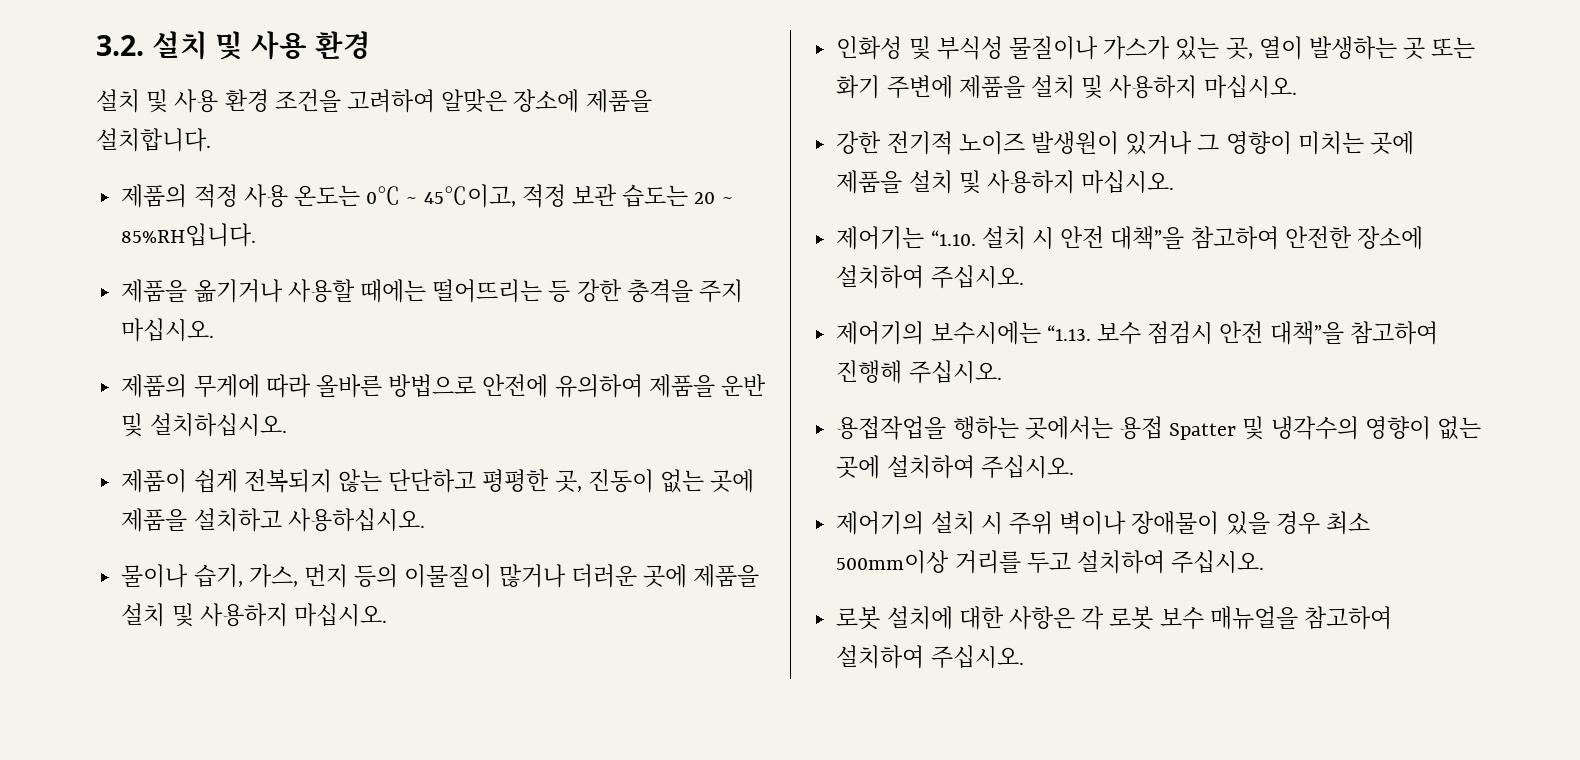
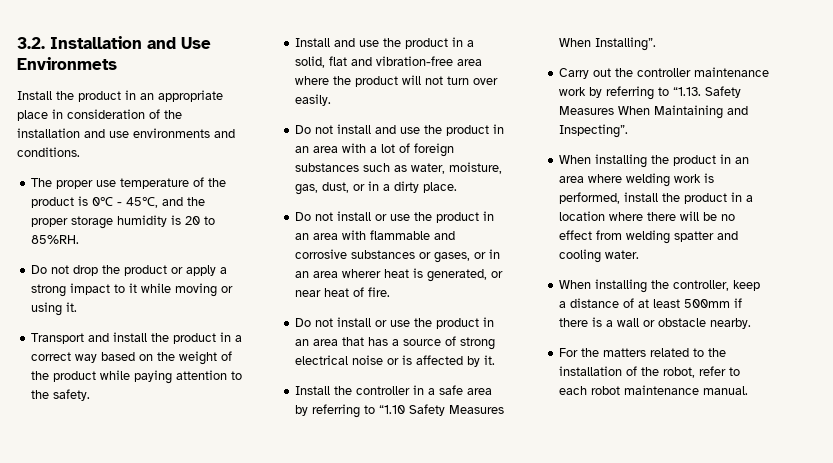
[151,31,371,60] [96,89,652,113] [96,128,211,152] [121,184,733,208] [121,223,257,247] [121,279,743,303] [121,318,215,342] [121,374,766,398] [121,413,287,437] [121,469,755,493] [121,508,425,532] [121,564,760,588] [121,603,387,627] [836,36,1476,60] [836,75,1297,99] [836,131,1414,155] [836,170,1175,194] [836,226,1423,250] [836,265,1024,289] [836,321,1438,345] [836,360,1002,384] [836,416,1481,440] [836,455,1074,479] [836,511,1370,535] [836,550,1265,574] [836,606,1392,630] [836,645,1024,669] 설치 및 사용 환경 // 설치 및 사용 환경 조건을 고려하여 알맞은 장소에 제품을 설치합니다. // 제품의 적정 사용 온도는 0℃ ~ 45℃이고, 적정 보관 습도는 20 ~ 85%RH입니다. // 제품을 옮기거나 사용할 때에는 떨어뜨리는 등 강한 충격을 주지 마십시오. // 제품의 무게에 따라 올바른 방법으로 안전에 유의하여 제품을 운반 및 설치하십시오. // 제품이 쉽게 전복되지 않는 단단하고 평평한 곳, 진동이 없는 곳에 제품을 설치하고 사용하십시오. // 물이나 습기, 가스, 먼지 등의 이물질이 많거나 더러운 곳에 제품을 설치 및 사용하지 마십시오. // 인화성 및 부식성 물질이나 가스가 있는 곳, 열이 발생하는 곳 또는 화기 주변에 제품을 설치 및 사용하지 마십시오. // 강한 전기적 노이즈 발생원이 있거나 그 영향이 미치는 곳에 제품을 설치 및 사용하지 마십시오. // 제어기는 “1.10. 설치 시 안전 대책”을 참고하여 안전한 장소에 설치하여 주십시오. // 제어기의 보수시에는 “1.13. 보수 점검시 안전 대책”을 참고하여 진행해 주십시오. // 용접작업을 행하는 곳에서는 용접 Spatter 및 냉각수의 영향이 없는 곳에 설치하여 주십시오. // 제어기의 설치 시 주위 벽이나 장애물이 있을 경우 최소 500mm이상 거리를 두고 설치하여 주십시오. // 로봇 설치에 대한 사항은 각 로봇 보수 매뉴얼을 참고하여 설치하여 주십시오. -> [50,36,211,49] [17,57,117,70] [17,90,223,102] [17,109,182,121] [17,128,235,138] [17,147,80,157] [31,177,227,189] [31,196,206,208] [31,215,216,229] [31,235,80,244] [31,265,228,276] [31,283,234,297] [31,302,78,316] [31,332,243,344] [31,351,233,365] [31,370,243,384] [31,389,91,401] [295,37,475,49] [295,56,483,68] [295,75,499,87] [295,94,332,106] [295,124,505,136] [295,143,455,157] [295,162,503,174] [295,181,458,195] [295,211,495,223] [295,230,456,240] [295,249,501,263] [295,268,504,282] [295,287,391,297] [295,317,495,329] [295,336,496,350] [295,355,496,367] [295,385,493,395] [295,404,505,418] [559,37,657,51] [559,67,770,79] [559,86,742,100] [559,105,749,119] [559,124,629,138] [559,154,750,168] [559,173,715,187] [559,192,754,204] [559,211,736,221] [559,230,739,244] [559,249,640,263] [559,279,761,293] [559,298,743,308] [559,317,752,329] [559,348,727,357] [559,366,741,378] [559,385,749,395] Installation and Use Environmets // Install the product in an appropriate place in consideration of the installation and use environments and conditions. // The proper use temperature of the product is 0℃ - 45℃, and the proper storage humidity is 20 to 85%RH. // Do not drop the product or apply a strong impact to it while moving or using it. // Transport and install the product in a correct way based on the weight of the product while paying attention to the safety. // Install and use the product in a solid, flat and vibration-free area where the product will not turn over easily. // Do not install and use the product in an area with a lot of foreign substances such as water, moisture, gas, dust, or in a dirty place. // Do not install or use the product in an area with flammable and corrosive substances or gases, or in an area wherer heat is generated, or near heat of fire. // Do not install or use the product in an area that has a source of strong electrical noise or is affected by it. // Install the controller in a safe area by referring to “1.10 Safety Measures When Installing”. // Carry out the controller maintenance work by referring to “1.13. Safety Measures When Maintaining and Inspecting”. // When installing the product in an area where welding work is performed, install the product in a location where there will be no effect from welding spatter and cooling water. // When installing the controller, keep a distance of at least 500mm if there is a wall or obstacle nearby. // For the matters related to the installation of the robot, refer to each robot maintenance manual.

